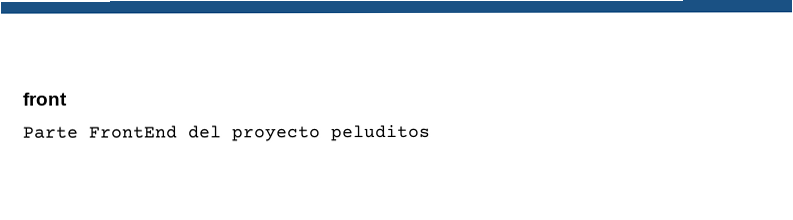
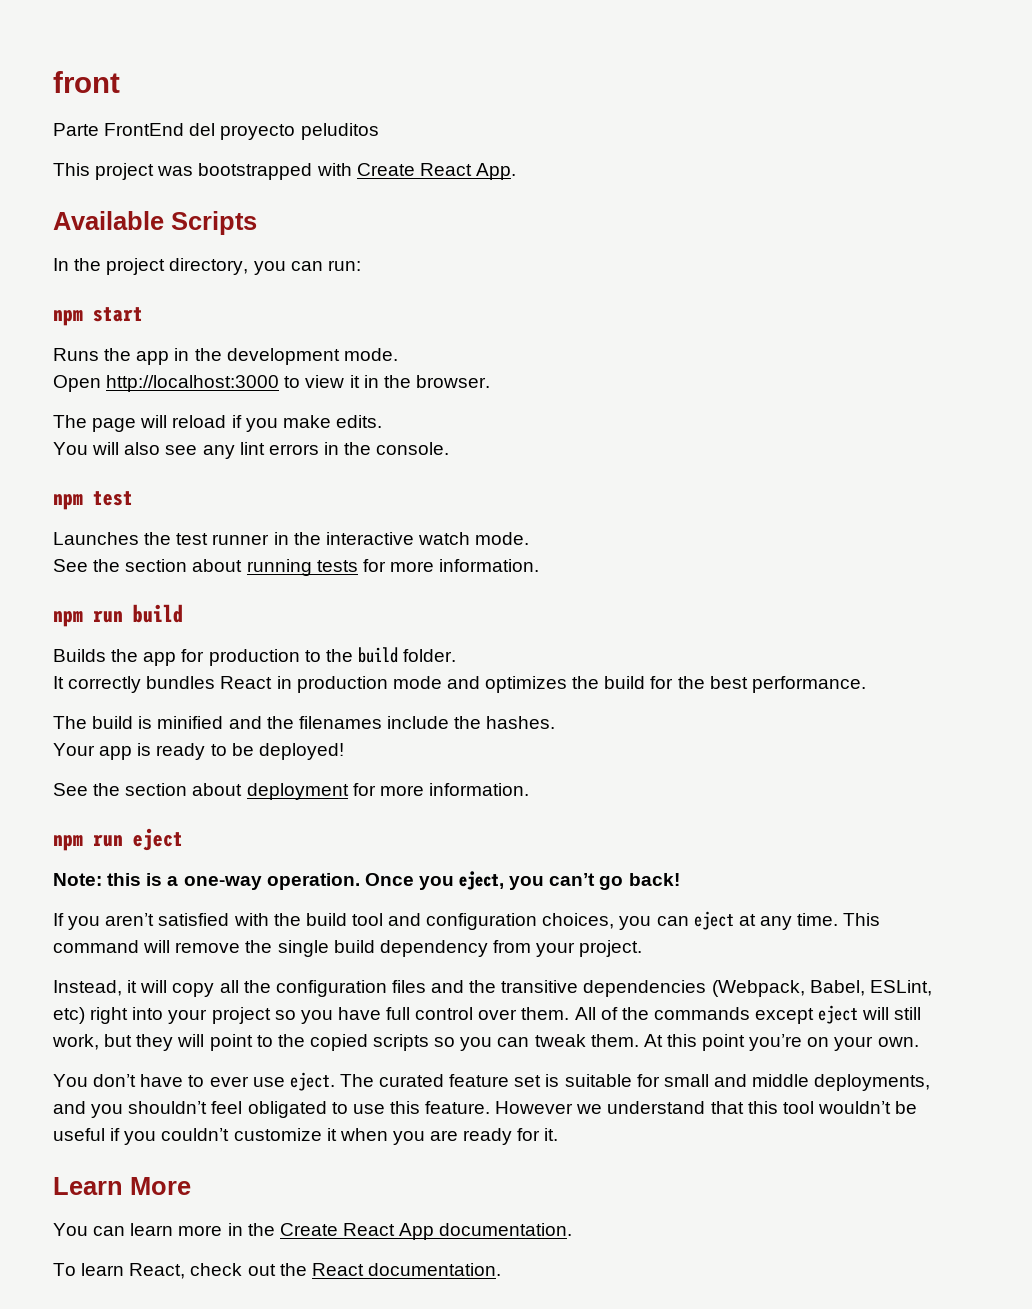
(431, 133) none -> [53,163,516,180] [53,211,257,235] [53,258,361,275] [53,307,143,326] [53,348,398,365] [53,375,490,392] [53,415,382,432] [53,442,450,459] [53,491,133,510] [53,532,530,545] [53,559,540,576] [53,604,183,627] [53,647,457,666] [53,676,866,693] [53,716,556,729] [53,743,344,760] [53,783,529,800] [53,828,183,851] [53,871,680,890] [53,911,881,930] [53,940,643,957] [53,980,932,997] [53,1005,922,1024] [52,1034,919,1051] [53,1072,931,1091] [53,1101,918,1118] [53,1128,559,1145] [53,1177,191,1195] [53,1223,573,1240] [53,1263,501,1279] // This project was bootstrapped with Create React App. // Available Scripts // In the project directory, you can run: // npm start // Runs the app in the development mode. // Open http://localhost:3000 to view it in the browser. // The page will reload if you make edits. // You will also see any lint errors in the console. // npm test // Launches the test runner in the interactive watch mode. // See the section about running tests for more information. // npm run build // Builds the app for production to the build folder. // It correctly bundles React in production mode and optimizes the build for the best performance. // The build is minified and the filenames include the hashes. // Your app is ready to be deployed! // See the section about deployment for more information. // npm run eject // Note: this is a one-way operation. Once you eject, you can’t go back! // If you aren’t satisfied with the build tool and configuration choices, you can eject at any time. This command will remove the single build dependency from your project. // Instead, it will copy all the configuration files and the transitive dependencies (Webpack, Babel, ESLint, etc) right into your project so you have full control over them. All of the commands except eject will still work, but they will point to the copied scripts so you can tweak them. At this point you’re on your own. // You don’t have to ever use eject. The curated feature set is suitable for small and middle deployments, and you shouldn’t feel obligated to use this feature. However we understand that this tool wouldn’t be useful if you couldn’t customize it when you are ready for it. // Learn More // You can learn more in the Create React App documentation. // To learn React, check out the React documentation.

